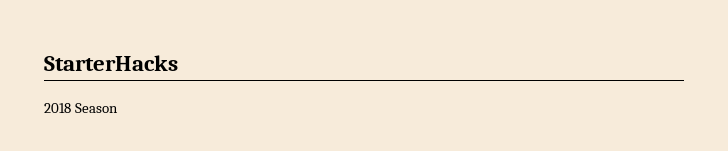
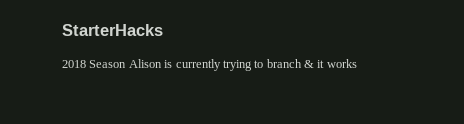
(118, 108) none -> [128,59,357,71] Alison is currently trying to branch & it works

